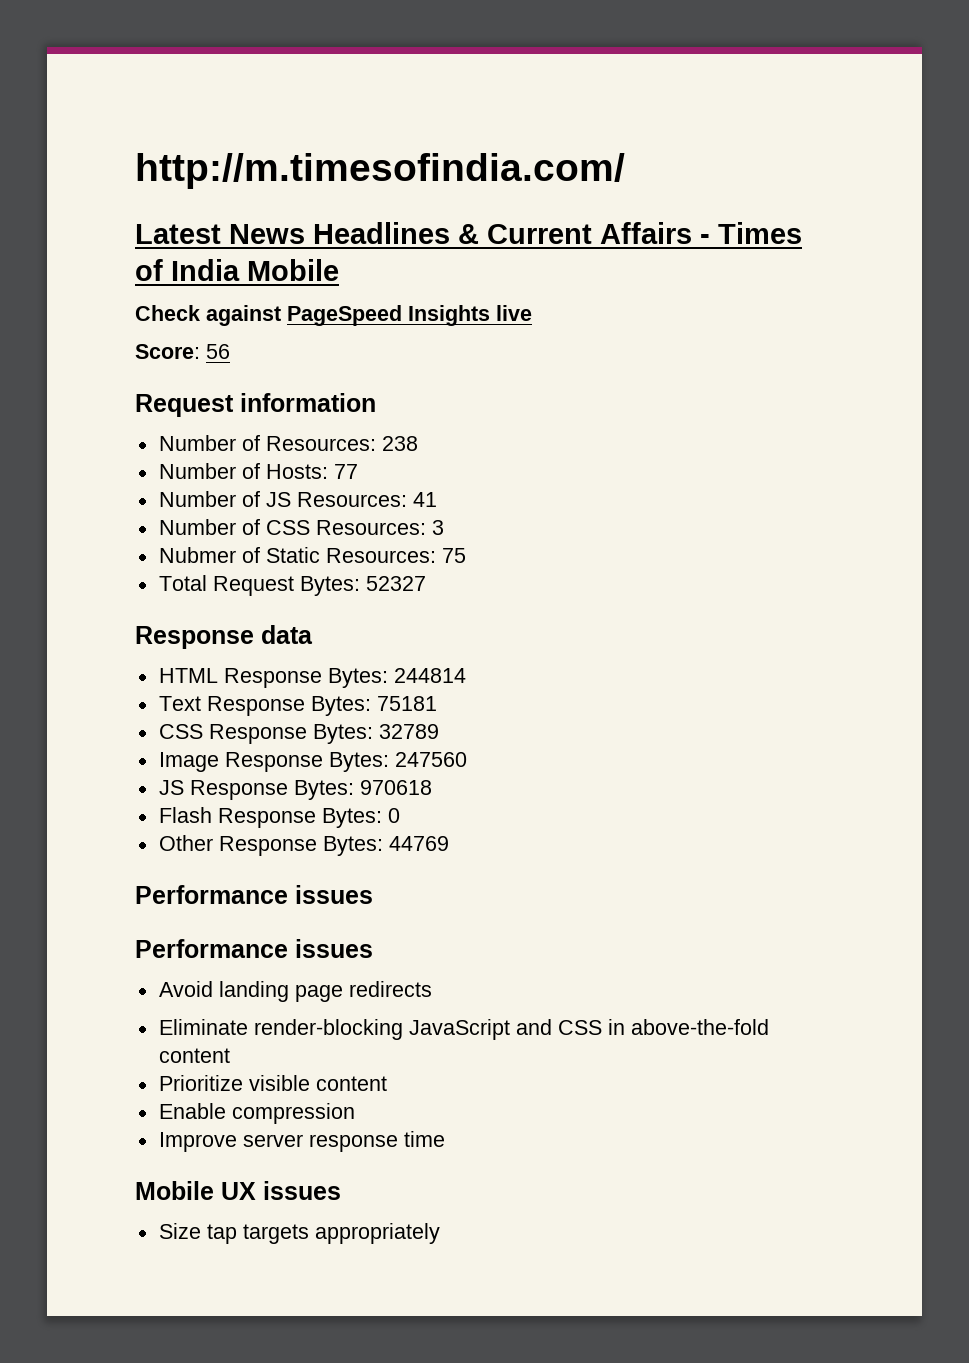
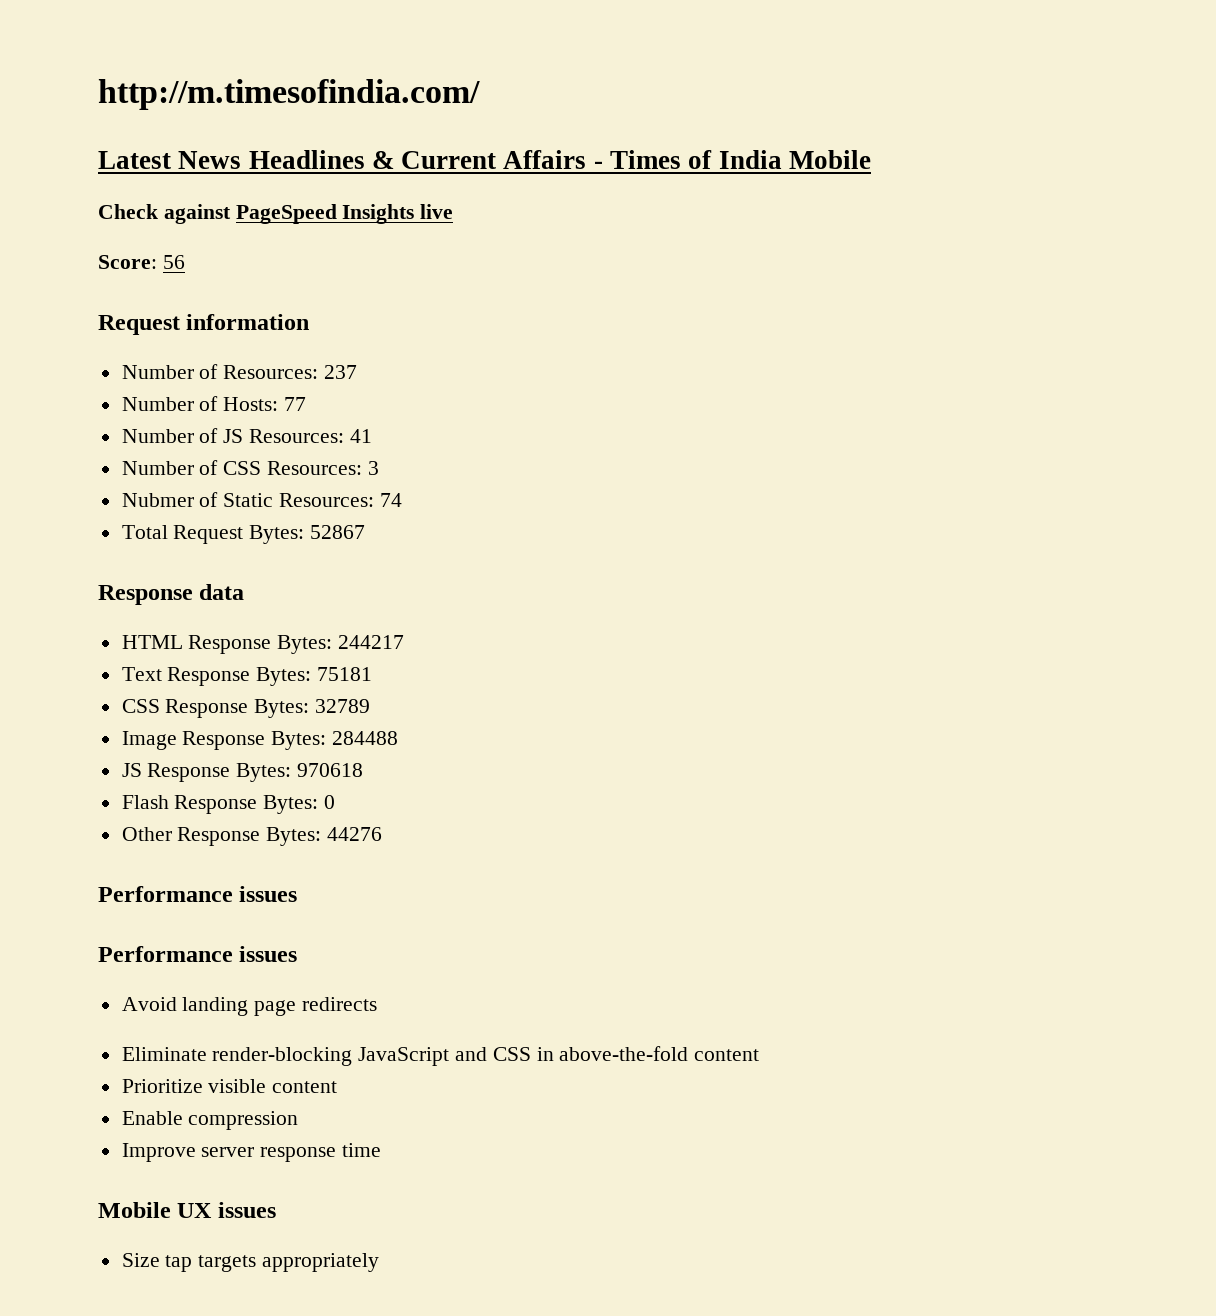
[381,436,418,451] 238 -> [324,365,358,379] 237
[441,548,466,563] 75 -> [379,493,402,507] 74
[365,576,426,591] 52327 -> [310,525,366,539] 52867
[393,668,466,683] 244814 -> [338,635,405,649] 244217
[394,752,467,767] 247560 -> [332,731,399,745] 284488
[388,836,449,851] 44769 -> [327,827,383,841] 44276

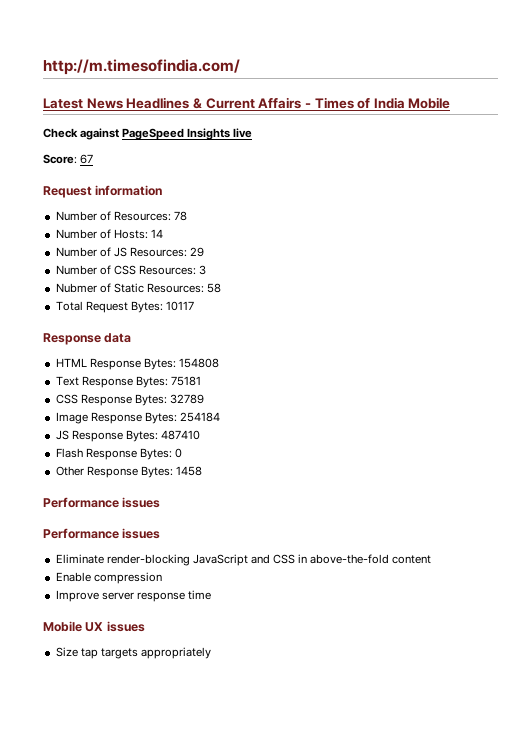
[162,255,185,269] 56 -> [80,154,94,164] 67
[324,365,358,379] 237 -> [173,211,187,221] 78
[284,397,307,411] 77 -> [150,229,163,238] 14
[349,429,372,443] 41 -> [190,247,205,257] 29
[379,493,402,507] 74 -> [207,283,222,293] 58
[310,525,366,539] 52867 -> [165,301,194,311] 10117
[338,635,405,649] 244217 -> [178,358,219,368] 154808
[332,731,399,745] 284488 -> [179,412,220,422] 254184
[297,763,364,777] 970618 -> [160,430,200,440] 487410
[327,827,383,841] 44276 -> [175,466,202,476] 1458
[121,997,378,1016] // Avoid landing page redirects -> (161, 533) none
[121,1079,338,1093] // Prioritize visible content -> (432, 559) none

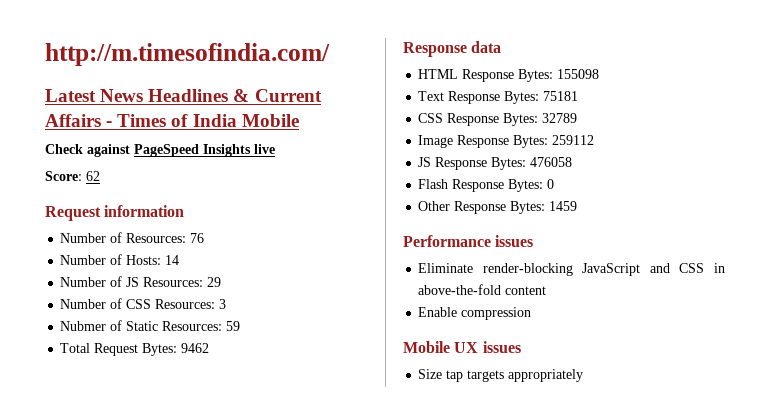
[80,154,94,164] 67 -> [86,171,100,181] 62
[173,211,187,221] 78 -> [190,233,205,243] 76
[207,283,222,293] 58 -> [226,321,241,331] 59
[165,301,194,311] 10117 -> [181,343,210,353] 9462
[178,358,219,368] 154808 -> [557,69,600,79] 155098
[179,412,220,422] 254184 -> [552,135,595,145] 259112
[160,430,200,440] 487410 -> [530,157,573,167] 476058
[175,466,202,476] [43,497,161,508] 1458 // Performance issues -> [549,201,578,211] 1459
[55,590,211,602] // Improve server response time -> (532, 313) none

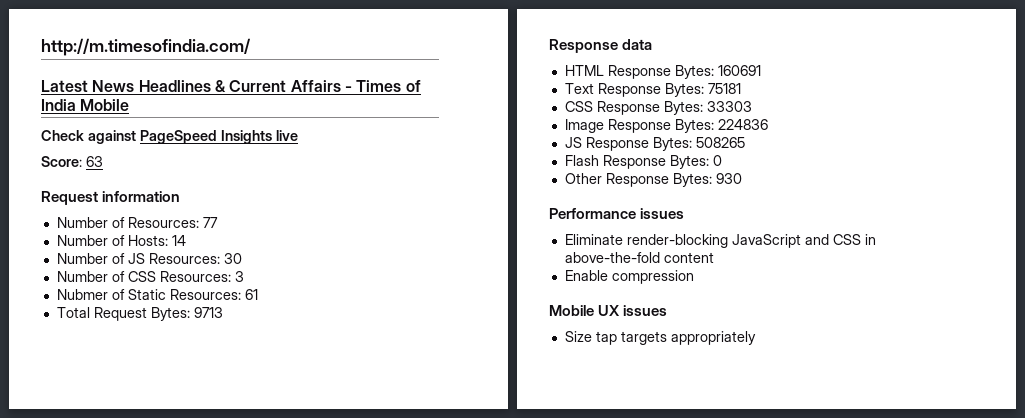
[86,171,100,181] 62 -> [86,156,103,167] 63
[190,233,205,243] 76 -> [202,217,218,228] 77
[207,277,222,287] 29 -> [223,253,242,264] 30
[226,321,241,331] 59 -> [244,289,258,300] 61
[181,343,210,353] 9462 -> [193,307,223,318] 9713
[557,69,600,79] 155098 -> [717,65,761,76] 160691
[542,113,578,123] 32789 -> [706,101,752,112] 33303
[552,135,595,145] 259112 -> [717,119,768,130] 224836
[530,157,573,167] 476058 -> [695,137,745,148] 508265
[549,201,578,211] 1459 -> [715,173,742,184] 930

